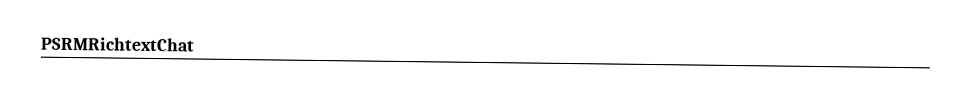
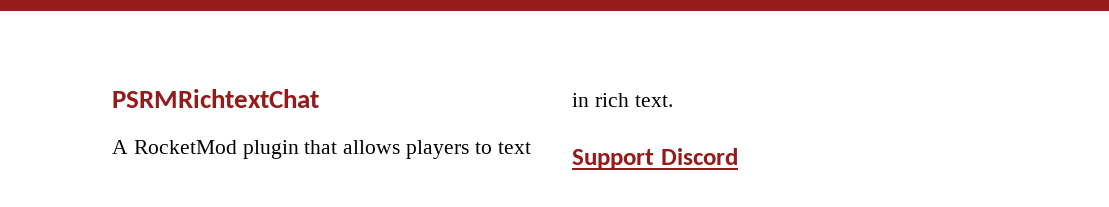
(195, 44) none -> [112,140,531,159] [572,93,673,107] [572,148,738,169] // A RocketMod plugin that allows players to text in rich text. // Support Discord

